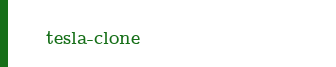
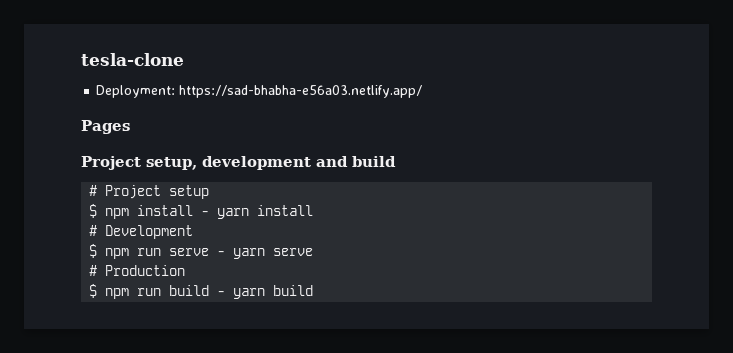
(140, 37) none -> [96,85,423,98] [81,120,130,134] [81,156,396,170] [89,185,210,199] [89,204,314,219] [89,225,194,239] [89,244,314,259] [89,265,186,276] [89,284,314,299] // Deployment: https://sad-bhabha-e56a03.netlify.app/ // Pages // Project setup, development and build // # Project setup // $ npm install - yarn install // # Development // $ npm run serve - yarn serve // # Production // $ npm run build - yarn build

